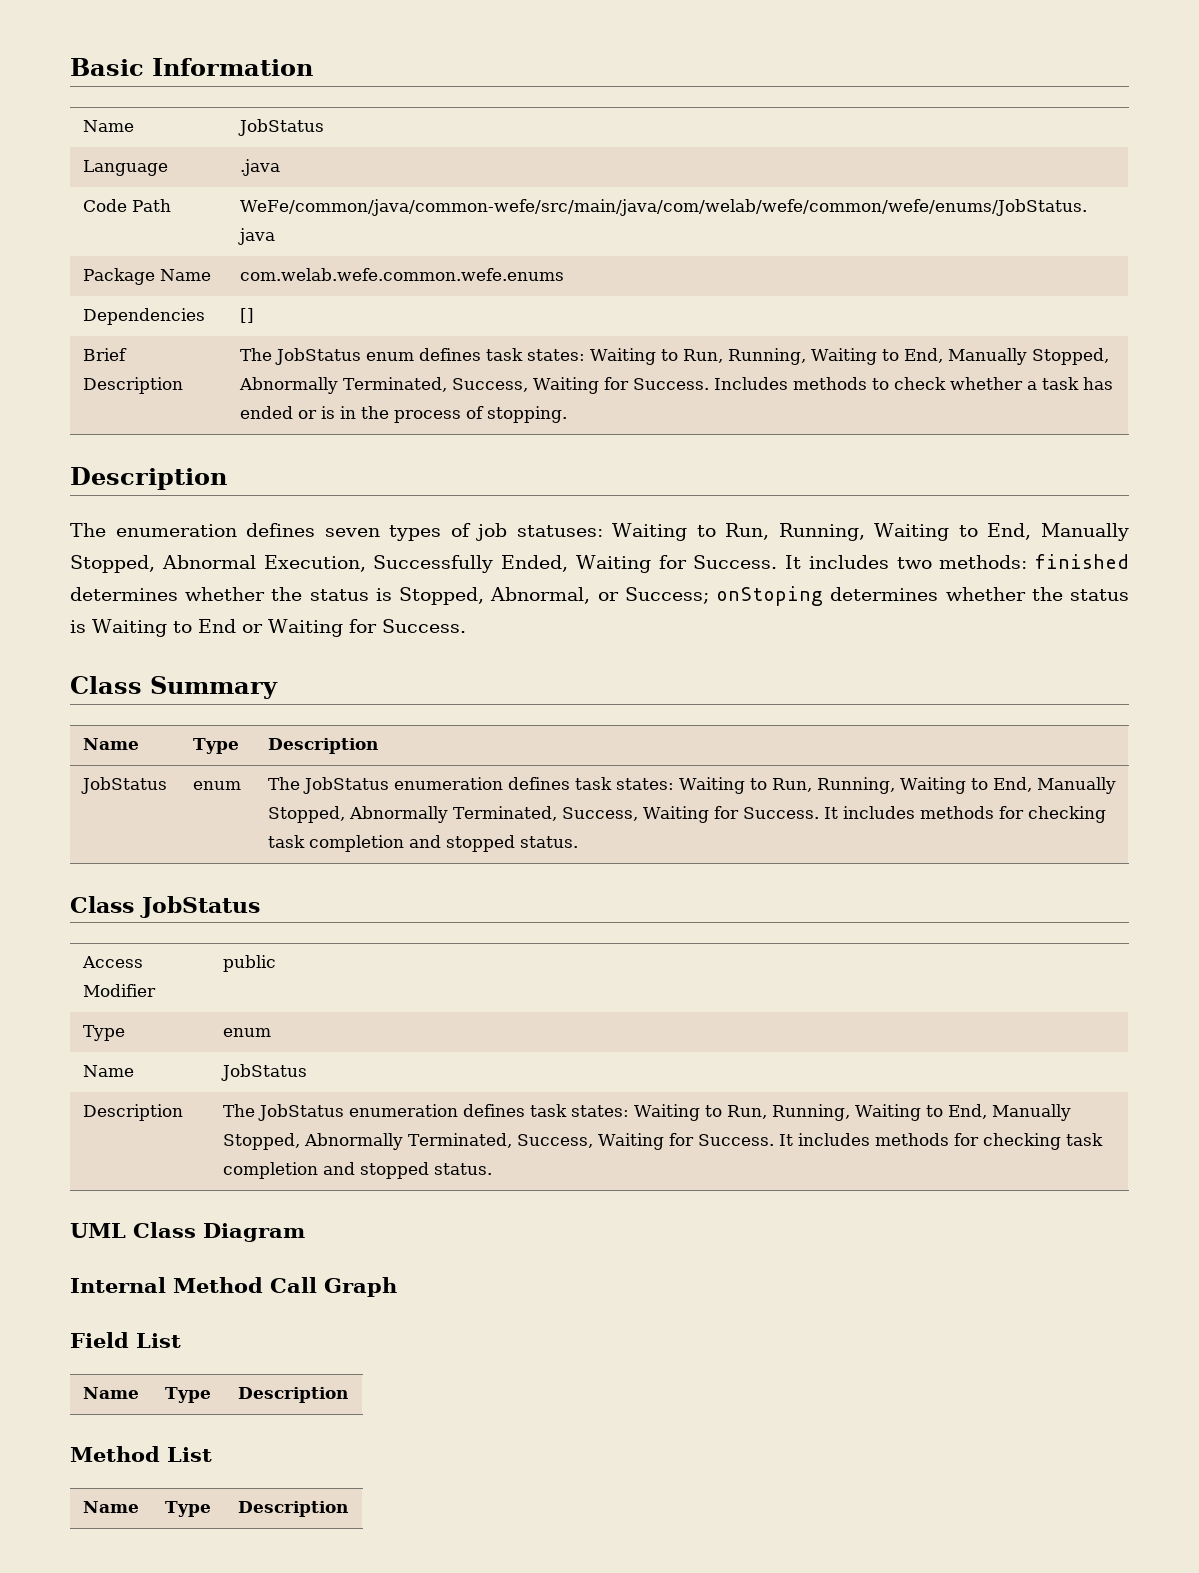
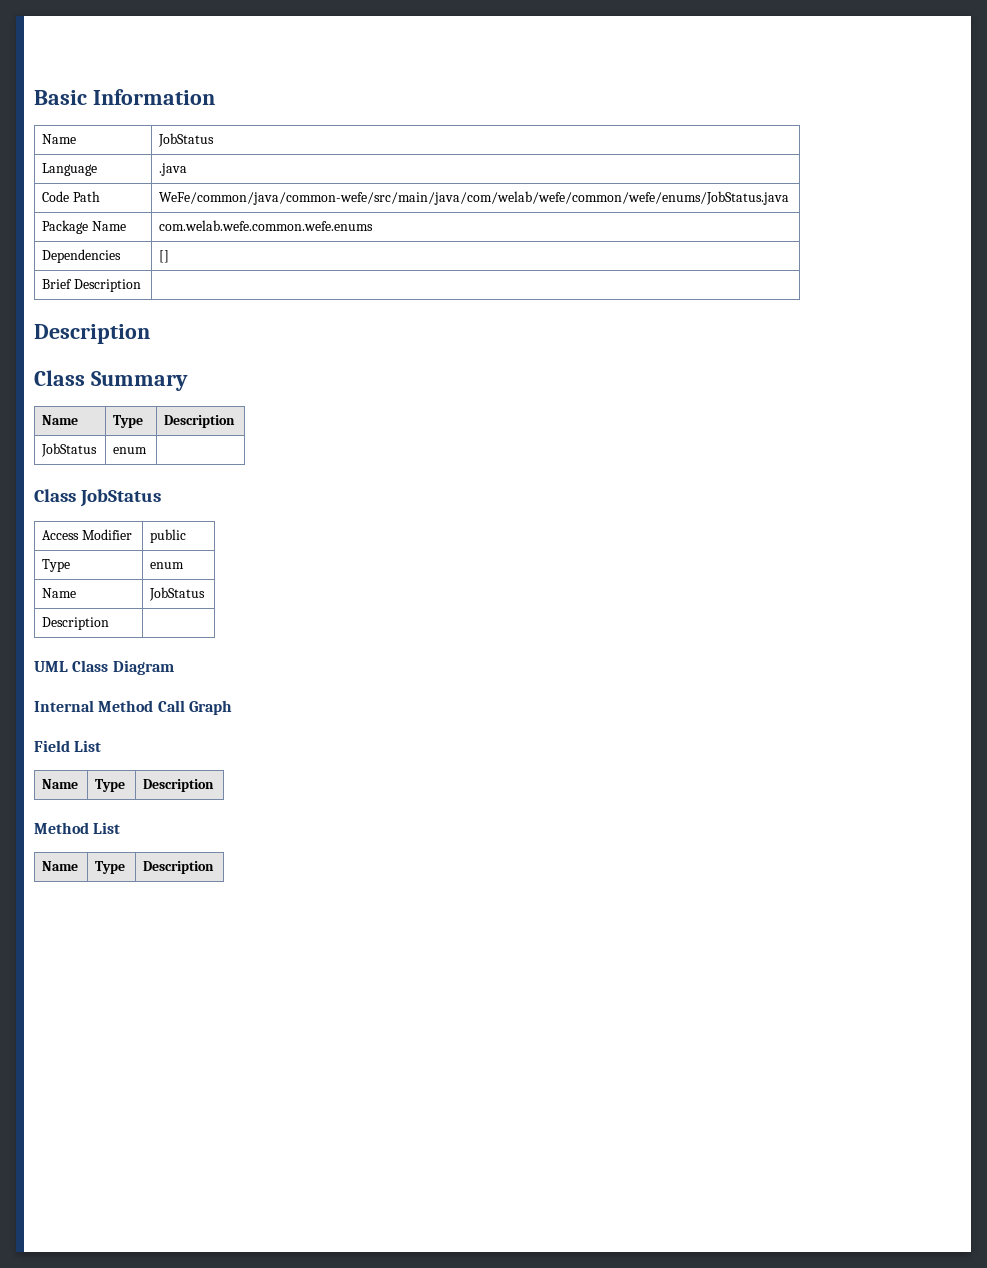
[239,348,1109,365] [238,377,1113,394] [239,406,567,423] [70,467,227,490] [70,523,1130,541] [70,554,1129,573] [70,586,1130,606] [70,619,466,637] The JobStatus enum defines task states: Waiting to Run, Running, Waiting to End, Manually Stopped, Abnormally Terminated, Success, Waiting for Success. Includes methods to check whether a task has ended or is in the process of stopping. // Description // The enumeration defines seven types of job statuses: Waiting to Run, Running, Waiting to End, Manually Stopped, Abnormal Execution, Successfully Ended, Waiting for Success. It includes two methods: finished determines whether the status is Stopped, Abnormal, or Success; onStoping determines whether the status is Waiting to End or Waiting for Success. -> [34,324,150,344] // Description
[267,777,1116,794] [267,806,1106,823] [267,835,578,852] The JobStatus enumeration defines task states: Waiting to Run, Running, Waiting to End, Manually Stopped, Abnormally Terminated, Success, Waiting for Success. It includes methods for checking task completion and stopped status. -> (148, 450) none
[222,1104,1071,1121] [222,1133,1103,1150] [222,1162,492,1179] The JobStatus enumeration defines task states: Waiting to Run, Running, Waiting to End, Manually Stopped, Abnormally Terminated, Success, Waiting for Success. It includes methods for checking task completion and stopped status. -> (110, 623) none

